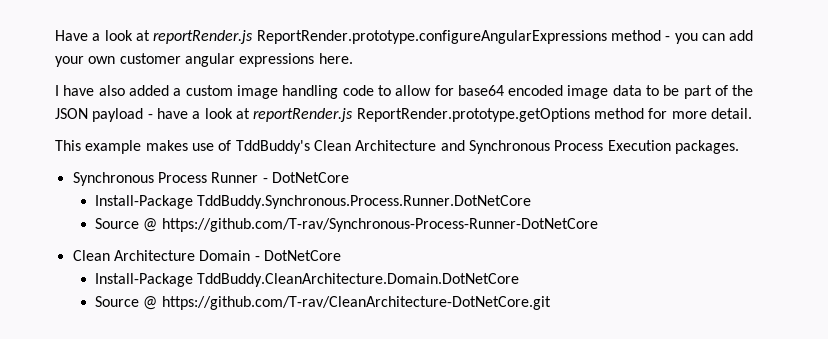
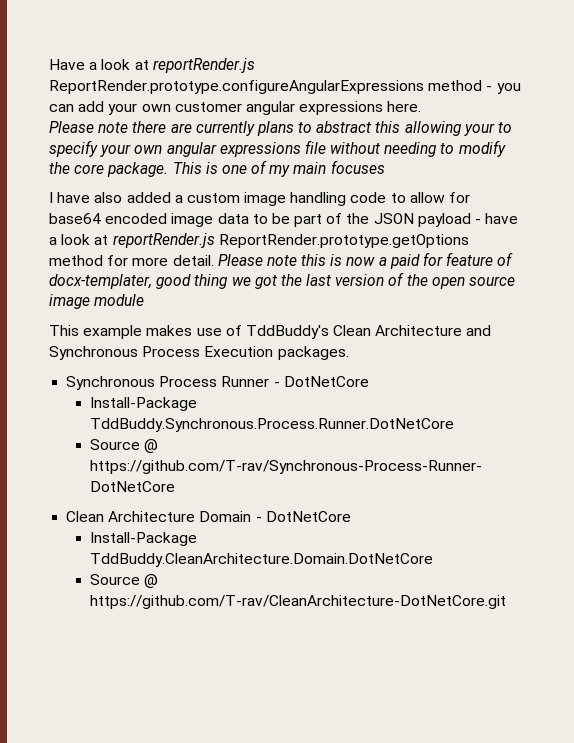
(353, 58) none -> [49,121,513,136] [49,140,506,157] [49,160,385,177] // Please note there are currently plans to abstract this allowing your to specify your own angular expressions file without needing to modify the core package. This is one of my main focuses
(752, 113) none -> [217,252,514,269] [49,272,516,289] [49,294,145,309] Please note this is now a paid for feature of docx-templater, good thing we got the last version of the open source image module

